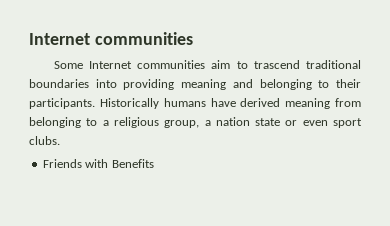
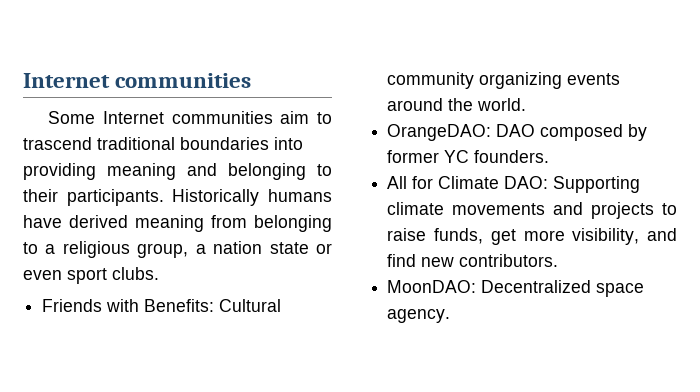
[111,159,154,168] Benefits -> [144,299,282,312] [387,72,621,89] [387,98,527,111] [387,124,648,141] [387,150,550,163] [387,176,641,193] [387,202,677,219] [387,228,677,245] [387,254,559,267] [387,280,645,297] [387,309,451,323] Benefits: Cultural community organizing events around the world. // OrangeDAO: DAO composed by former YC founders. // All for Climate DAO: Supporting climate movements and projects to raise funds, get more visibility, and find new contributors. // MoonDAO: Decentralized space agency.

